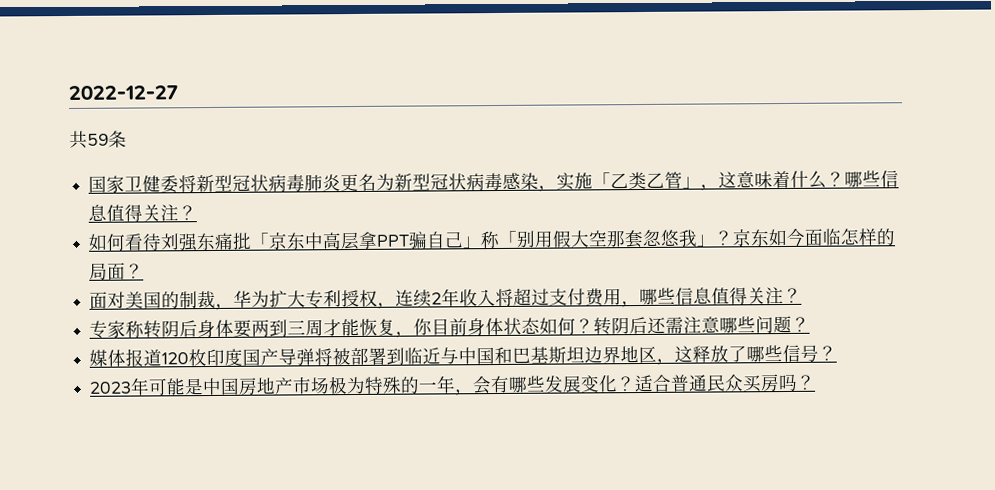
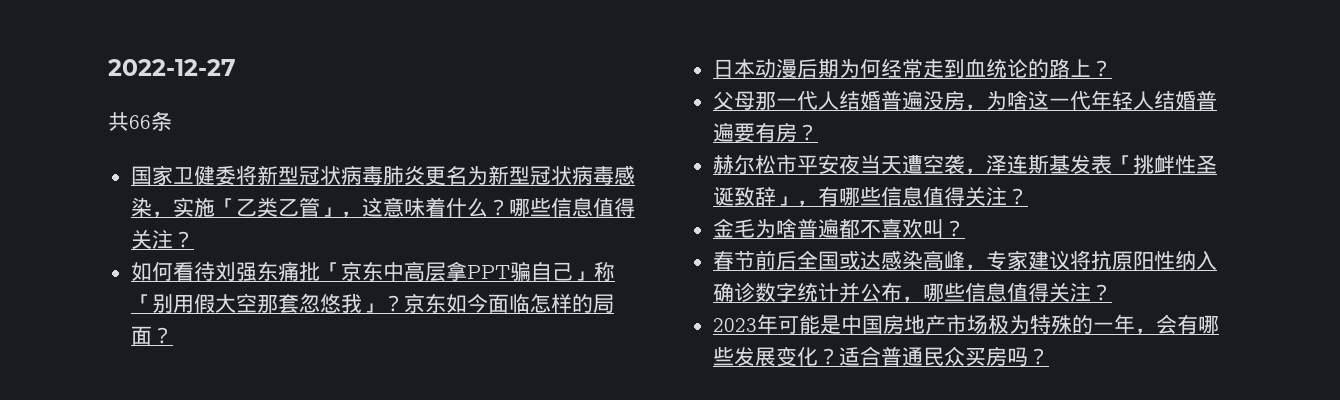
[87,133,109,146] 59 -> [129,115,151,129] 66
[89,286,803,310] [89,315,811,339] [89,344,820,367] 面对美国的制裁，华为扩大专利授权，连续2年收入将超过支付费用，哪些信息值得关注？ // 专家称转阴后身体要两到三周才能恢复，你目前身体状态如何？转阴后还需注意哪些问题？ // 媒体报道120枚印度国产导弹将被部署到临近与中国和巴基斯坦边界地区，这释放了哪些信号 -> [712,58,1112,78] [712,90,1217,111] [712,122,818,142] [712,154,1217,175] [712,186,1028,207] [712,218,965,238] [712,250,1217,271] [712,282,1091,303] 日本动漫后期为何经常走到血统论的路上？ // 父母那一代人结婚普遍没房，为啥这一代年轻人结婚普遍要有房？ // 赫尔松市平安夜当天遭空袭，泽连斯基发表「挑衅性圣诞致辞」，有哪些信息值得关注？ // 金毛为啥普遍都不喜欢叫？ // 春节前后全国或达感染高峰，专家建议将抗原阳性纳入确诊数字统计并公布，哪些信息值得关注

